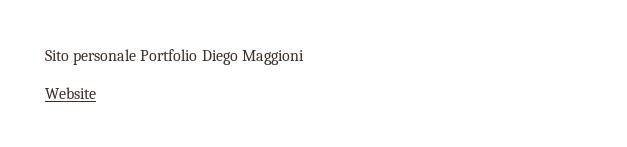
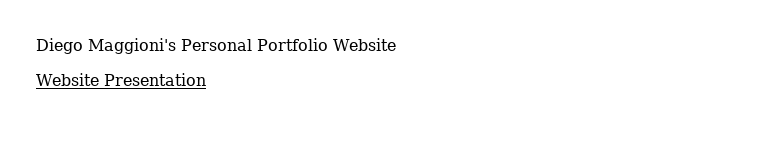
[45,49,304,65] [45,87,96,99] Sito personale Portfolio Diego Maggioni // Website -> [36,38,396,54] [36,73,206,86] Diego Maggioni's Personal Portfolio Website // Website Presentation

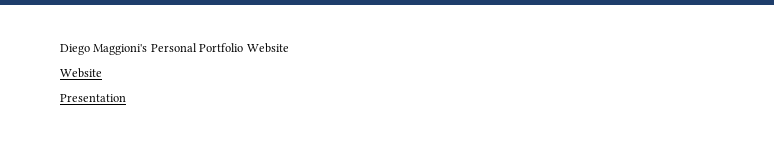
(99, 79) none -> (102, 73) //

